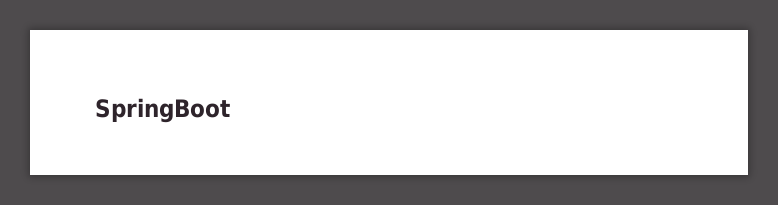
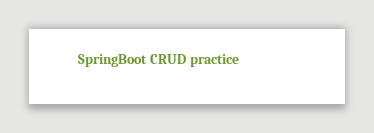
(230, 110) none -> [149,54,239,67] CRUD practice

